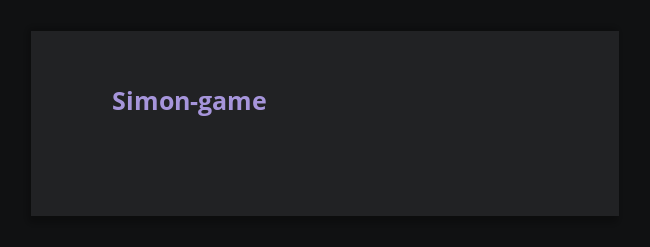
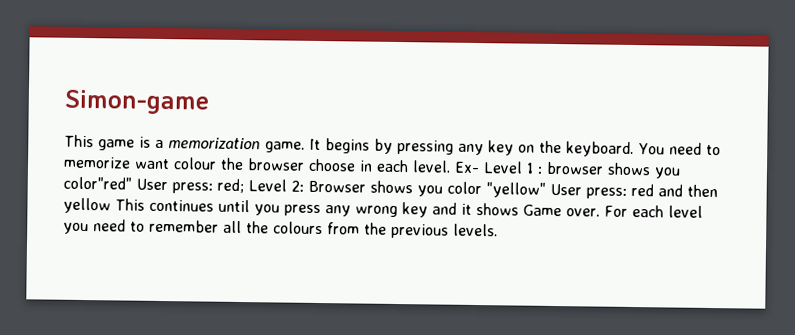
(267, 103) none -> [64,134,721,158] [63,156,681,179] [63,176,718,199] [63,197,703,218] [63,219,498,239] // This game is a memorization game. It begins by pressing any key on the keyboard. You need to memorize want colour the browser choose in each level. Ex- Level 1 : browser shows you color"red" User press: red; Level 2: Browser shows you color "yellow" User press: red and then yellow This continues until you press any wrong key and it shows Game over. For each level you need to remember all the colours from the previous levels.

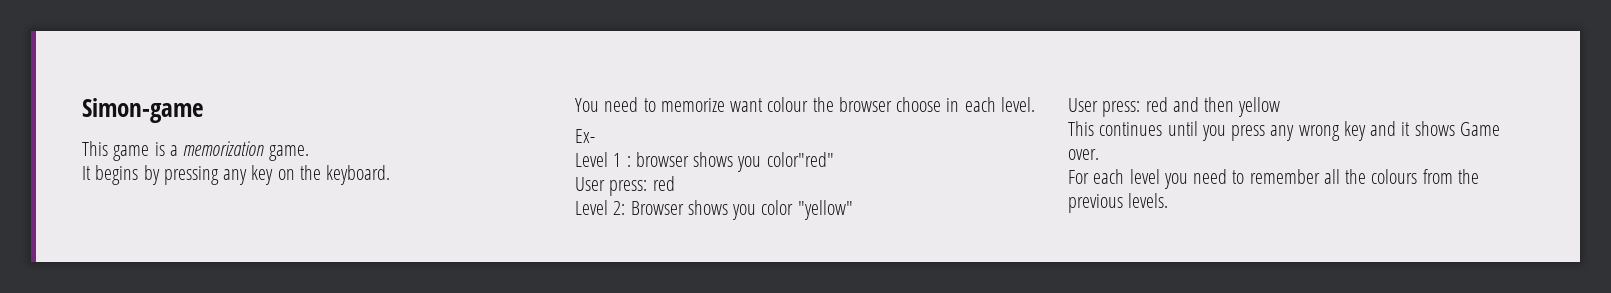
(305, 147) none -> (310, 153) //
(634, 149) none -> (391, 175) //
(451, 166) none -> (1035, 104) //
(480, 167) none -> (595, 136) //
[136,178,244,194] User press: red; -> [575,176,675,196] // User press: red //
(546, 190) none -> (853, 210) //
(111, 205) none -> (1281, 107) //
(600, 212) none -> (1099, 154) //

